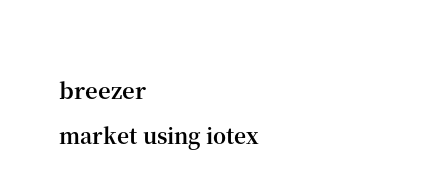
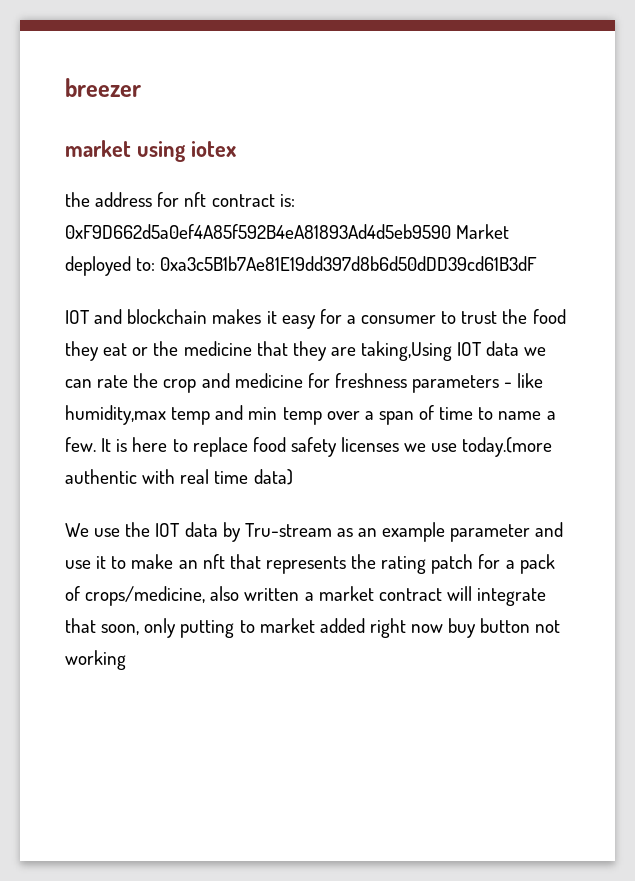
(260, 135) none -> [65,192,295,207] [65,224,510,239] [65,256,538,276] [65,309,566,329] [65,341,547,361] [65,373,544,393] [65,405,556,425] [65,437,553,457] [65,469,293,485] [65,522,564,542] [65,554,555,574] [65,586,547,606] [65,618,561,638] [65,650,126,670] // the address for nft contract is: 0xF9D662d5a0ef4A85f592B4eA81893Ad4d5eb9590 Market deployed to: 0xa3c5B1b7Ae81E19dd397d8b6d50dDD39cd61B3dF // IOT and blockchain makes it easy for a consumer to trust the food they eat or the medicine that they are taking,Using IOT data we can rate the crop and medicine for freshness parameters - like humidity,max temp and min temp over a span of time to name a few. It is here to replace food safety licenses we use today.(more authentic with real time data) // We use the IOT data by Tru-stream as an example parameter and use it to make an nft that represents the rating patch for a pack of crops/medicine, also written a market contract will integrate that soon, only putting to market added right now buy button not working

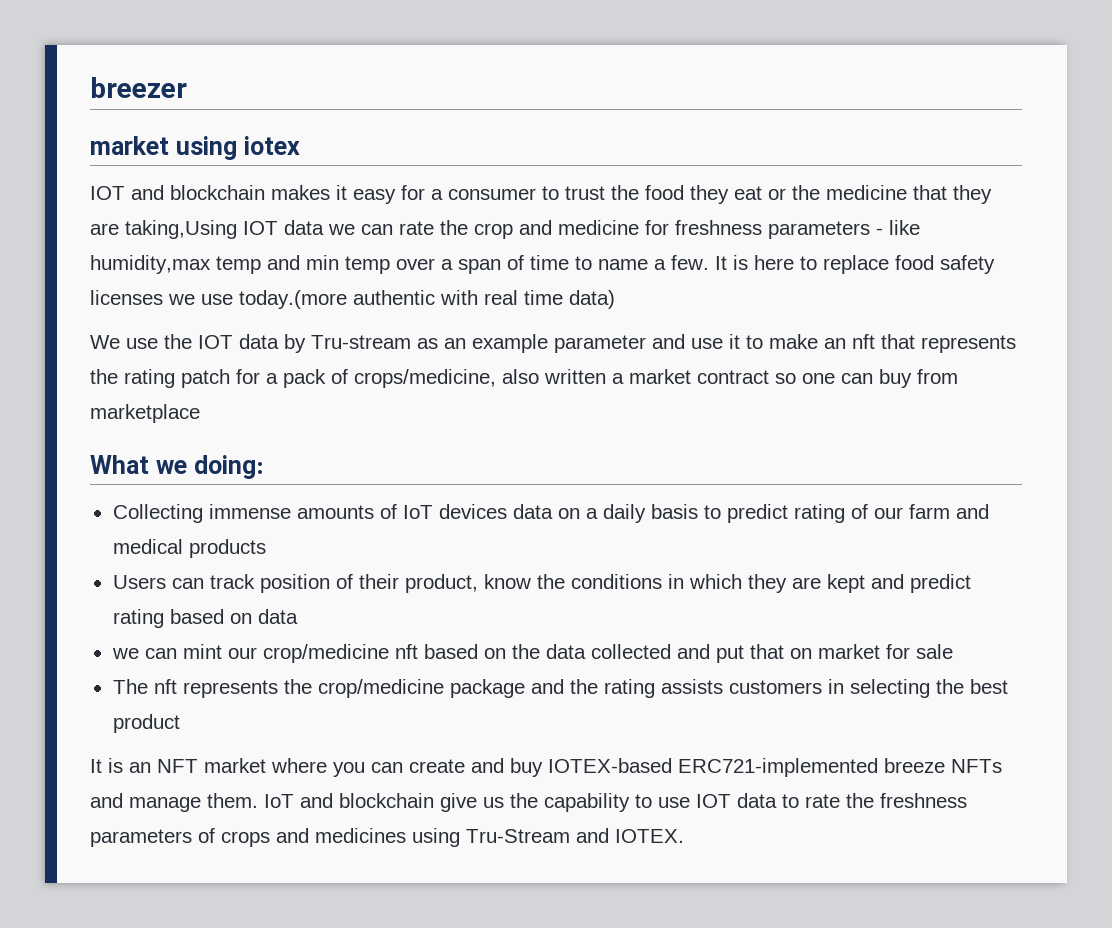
[65,192,295,207] [65,224,510,239] [65,256,538,276] // the address for nft contract is: 0xF9D662d5a0ef4A85f592B4eA81893Ad4d5eb9590 Market deployed to: 0xa3c5B1b7Ae81E19dd397d8b6d50dDD39cd61B3dF -> (300, 145) none
[446,586,547,606] [65,618,561,638] [65,650,126,670] will integrate that soon, only putting to market added right now buy button not working -> [775,369,958,388] [90,404,200,423] [90,455,264,479] [112,504,989,523] [112,539,266,558] [112,574,971,593] [112,609,298,628] [111,644,953,663] [112,679,1008,698] [112,714,180,733] [90,758,1002,777] [90,793,967,812] [90,828,684,847] so one can buy from marketplace // What we doing: // Collecting immense amounts of IoT devices data on a daily basis to predict rating of our farm and medical products // Users can track position of their product, know the conditions in which they are kept and predict rating based on data // we can mint our crop/medicine nft based on the data collected and put that on market for sale // The nft represents the crop/medicine package and the rating assists customers in selecting the best product // It is an NFT market where you can create and buy IOTEX-based ERC721-implemented breeze NFTs and manage them. IoT and blockchain give us the capability to use IOT data to rate the freshness parameters of crops and medicines using Tru-Stream and IOTEX.

